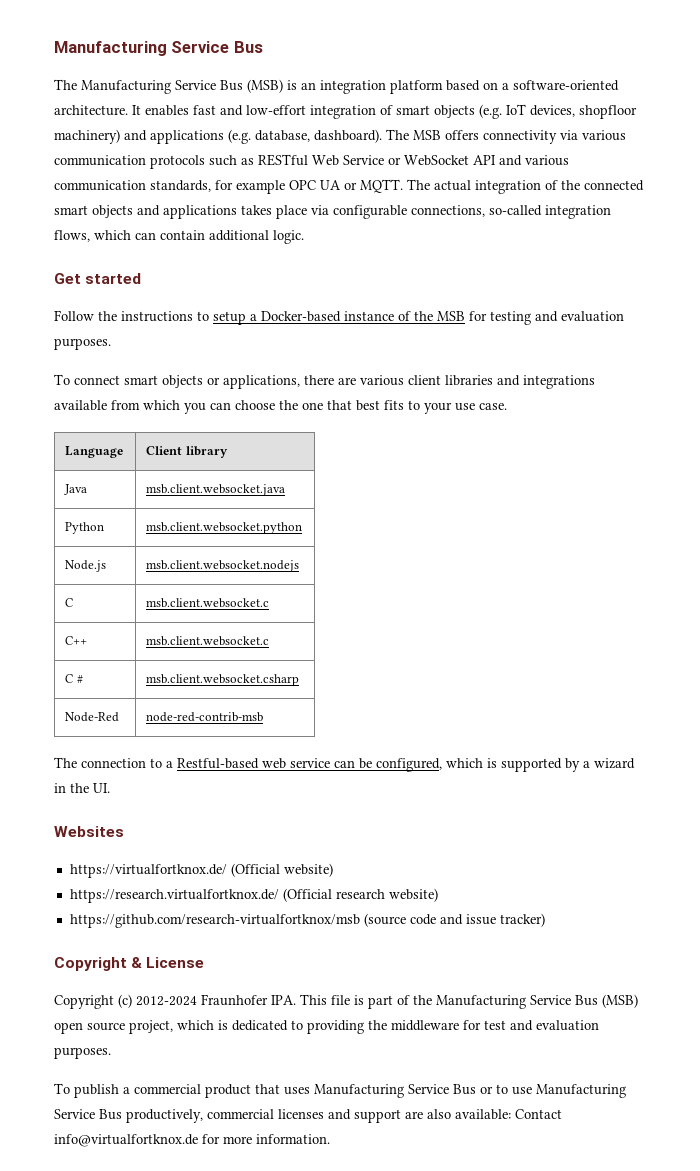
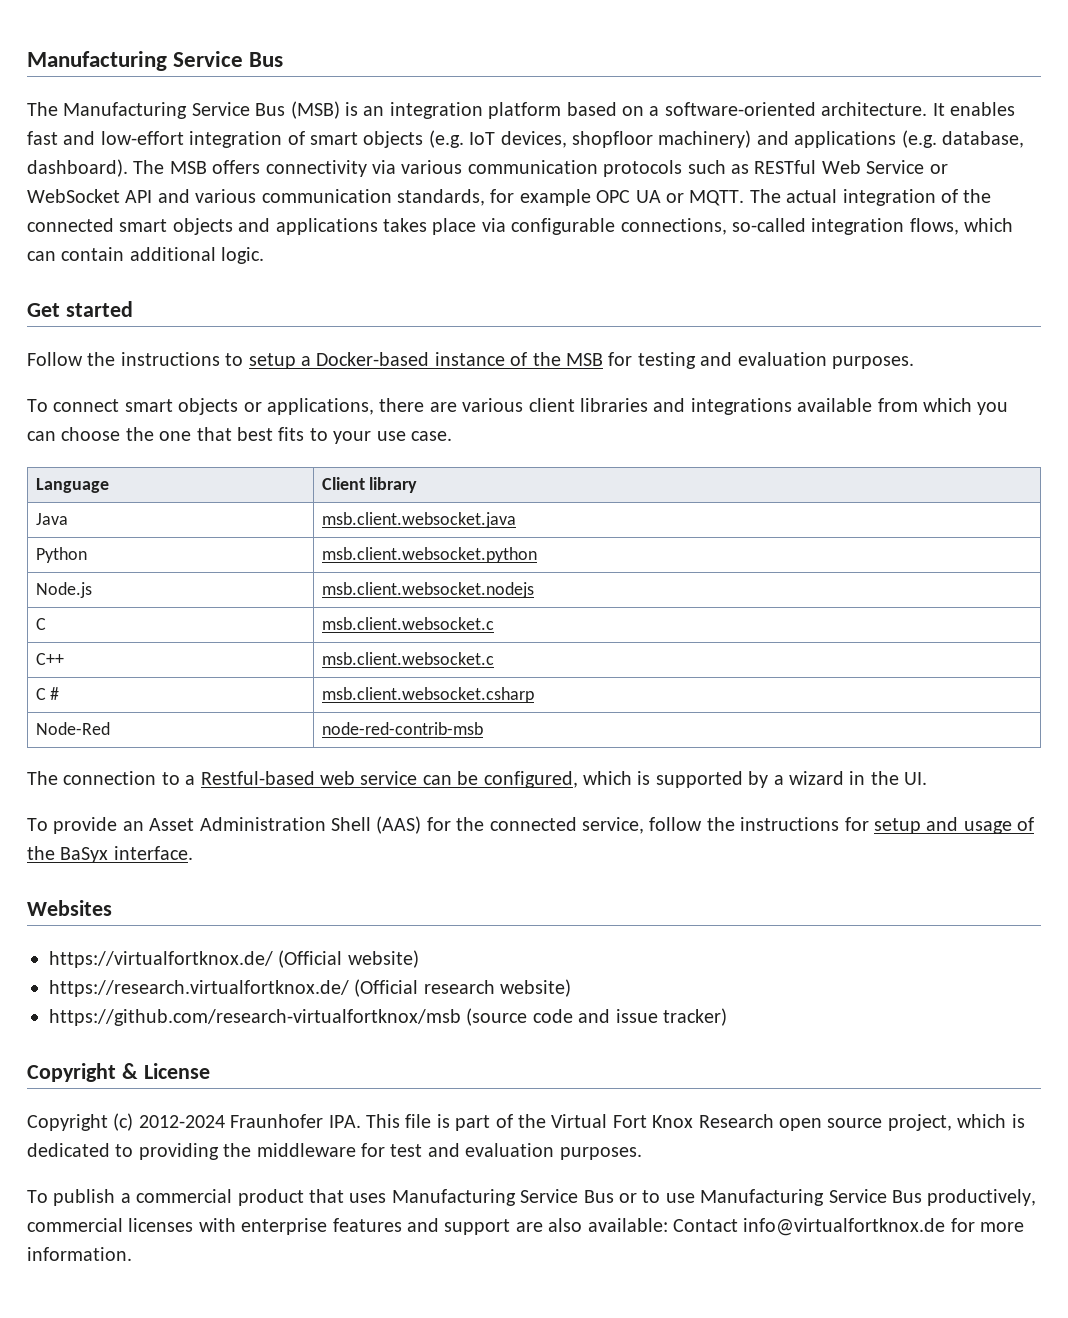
(110, 788) none -> [27,816,1035,834] [27,846,193,863] // To provide an Asset Administration Shell (AAS) for the connected service, follow the instructions for setup and usage of the BaSyx interface.
[436,994,638,1009] Manufacturing Service Bus (MSB) -> [551,1114,774,1128] Virtual Fort Knox Research
(324, 1114) none -> [198,1218,402,1235] with enterprise features

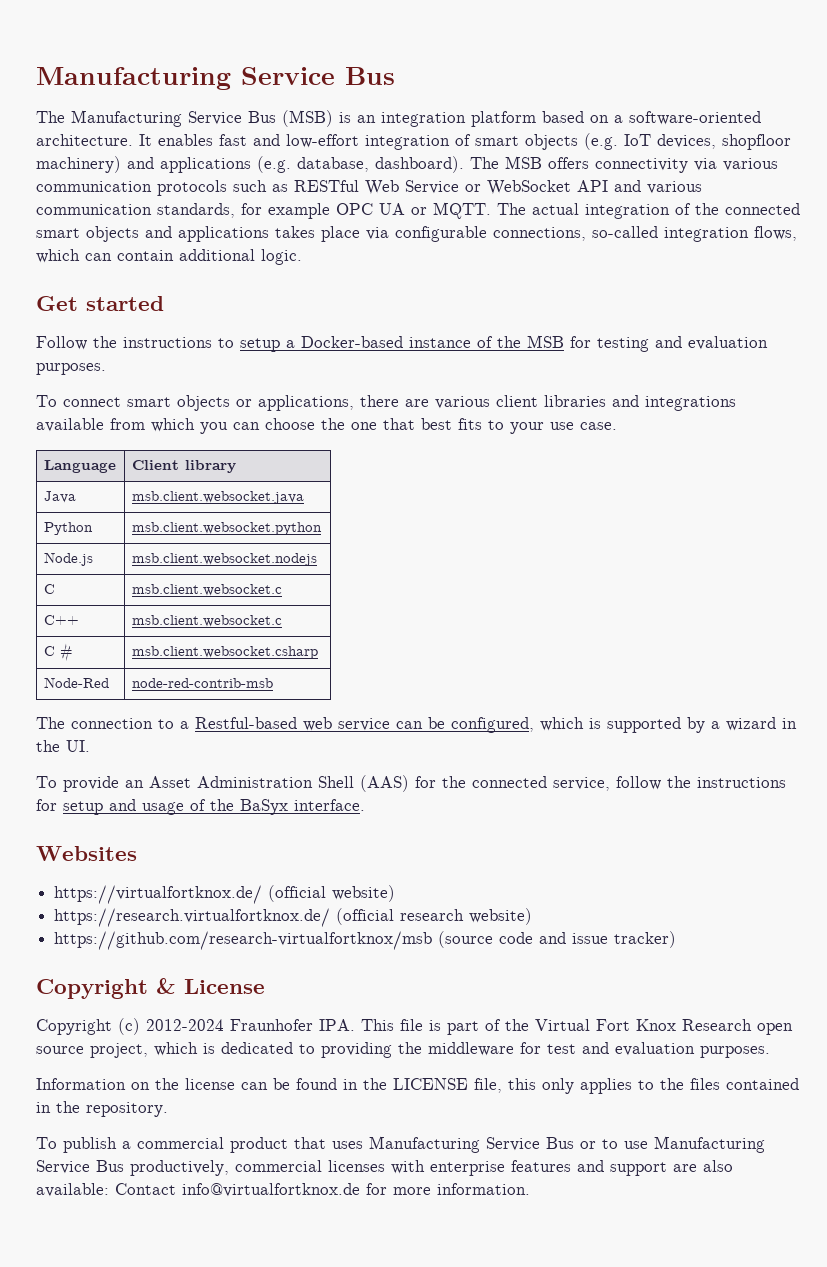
[278,950,343,968] (Official -> [268,885,327,902] (official
[354,979,419,997] (Official -> [336,908,395,925] (official
(642, 1153) none -> [36,1078,799,1094] [36,1101,168,1117] // Information on the license can be found in the LICENSE file, this only applies to the files contained in the repository.

